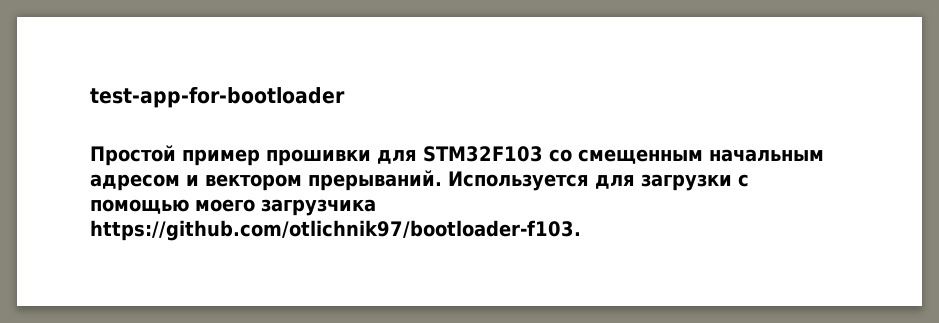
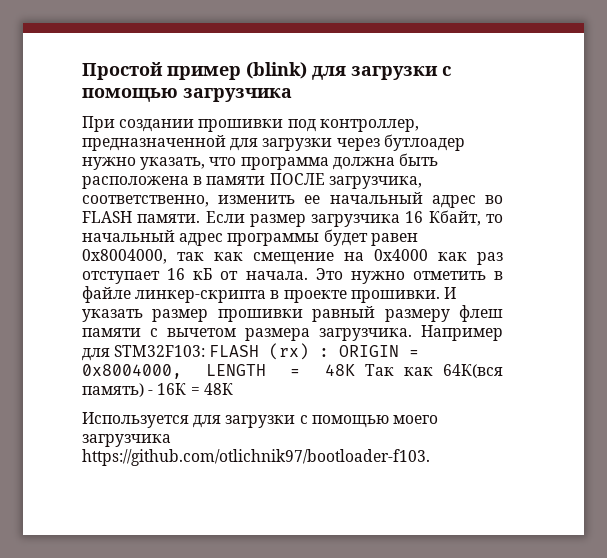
[90,87,345,108] test-app-for-bootloader // -> (82, 71) none
[266,146,824,166] [90,170,442,191] прошивки для STM32F103 со смещенным начальным адресом и вектором прерываний. -> [246,62,451,80] [82,88,292,102] [82,116,419,132] [82,134,465,151] [82,153,438,170] [82,173,422,189] [82,192,503,208] [82,210,503,227] [82,229,418,246] [82,249,503,265] [82,268,503,284] [82,286,456,303] [82,305,503,322] [82,325,503,341] [82,343,420,361] [82,364,504,379] [82,383,233,397] (blink) для загрузки с помощью загрузчика // При создании прошивки под контроллер, предназначенной для загрузки через бутлоадер нужно указать, что программа должна быть расположена в памяти ПОСЛЕ загрузчика, соответственно, изменить ее начальный адрес во FLASH памяти. Если размер загрузчика 16 Кбайт, то начальный адрес программы будет равен 0x8004000, так как смещение на 0x4000 как раз отступает 16 кБ от начала. Это нужно отметить в файле линкер-скрипта в проекте прошивки. И указать размер прошивки равный размеру флеш памяти с вычетом размера загрузчика. Например для STM32F103: FLASH (rx) : ORIGIN = 0x8004000, LENGTH = 48K Так как 64К(вся память) - 16К = 48К //

